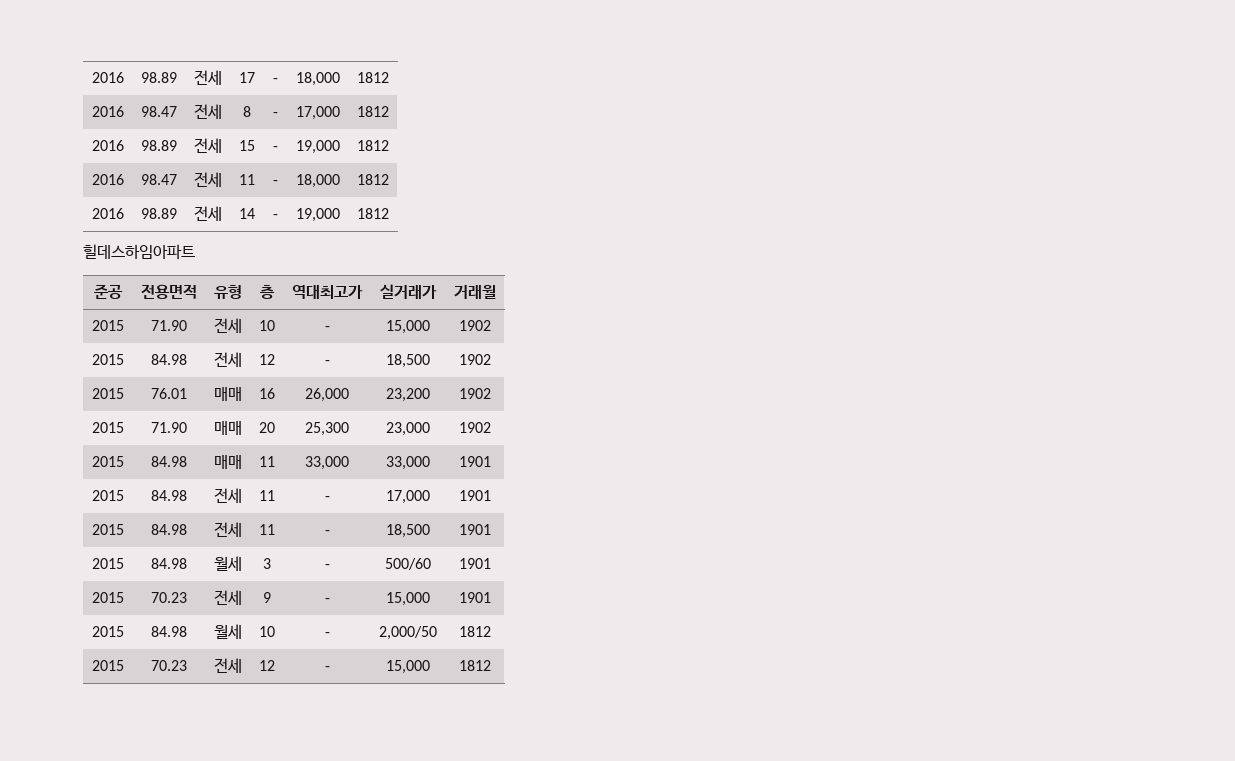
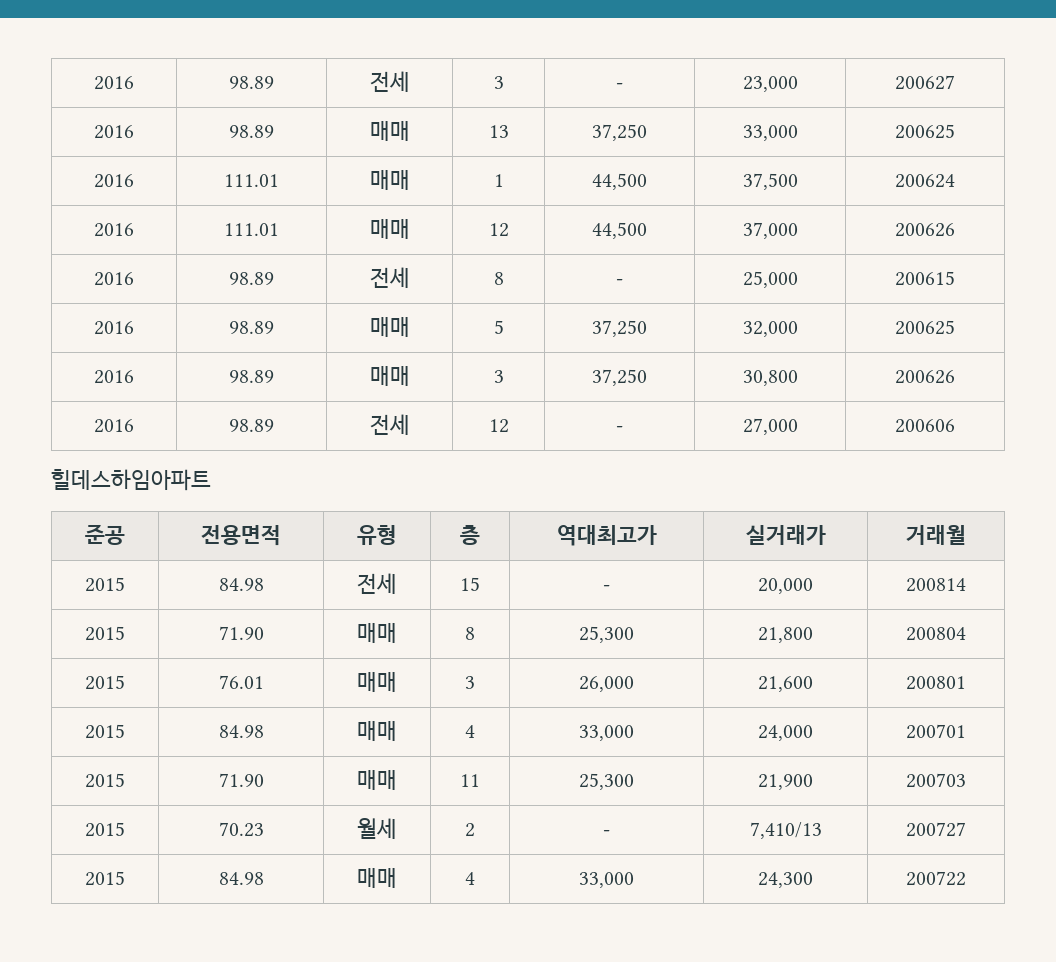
[92,72,124,83] [141,72,177,83] [194,70,222,85] [239,72,255,83] [273,78,278,83] [296,72,340,86] [357,72,389,83] [92,106,124,117] [141,106,177,117] [194,104,222,119] [243,106,251,117] [273,112,278,117] [296,106,340,120] [357,106,389,117] [92,140,124,151] [141,140,177,151] [194,138,222,153] [239,140,255,151] [273,146,278,151] [296,140,340,154] [357,140,389,151] [92,174,124,185] [141,174,177,185] [194,172,222,187] [239,174,255,185] [273,180,278,185] [296,174,340,188] [357,174,389,185] [92,208,124,219] [141,208,177,219] [194,206,222,221] [239,208,255,219] [273,214,278,219] [296,208,340,222] [357,208,389,219] 2016 | 98.89 | 전세 | 17 | - | 18,000 | 1812 // 2016 | 98.47 | 전세 | 8 | - | 17,000 | 1812 // 2016 | 98.89 | 전세 | 15 | - | 19,000 | 1812 // 2016 | 98.47 | 전세 | 11 | - | 18,000 | 1812 // 2016 | 98.89 | 전세 | 14 | - | 19,000 | 1812 -> [94,76,134,90] [229,76,274,89] [369,71,410,92] [493,76,504,89] [616,83,623,89] [742,76,798,92] [895,75,955,90] [94,125,134,139] [229,125,274,138] [369,121,410,141] [488,125,509,138] [592,124,647,141] [742,125,798,141] [895,124,955,139] [94,174,134,188] [224,174,279,187] [369,170,410,190] [493,174,504,187] [592,173,647,190] [742,173,798,190] [895,174,955,188] [94,223,134,237] [224,223,279,236] [369,219,410,239] [488,223,509,237] [592,222,647,239] [742,222,798,239] [895,223,955,237] [94,272,134,286] [229,272,274,285] [369,267,410,288] [493,272,504,285] [616,279,623,285] [742,271,798,288] [895,271,955,286] [94,321,134,335] [229,321,274,334] [369,317,410,337] [493,320,504,334] [592,320,647,337] [742,321,798,337] [895,320,955,335] [94,370,134,384] [229,370,274,383] [369,366,410,386] [493,370,504,383] [592,369,647,386] [742,370,798,386] [895,370,955,384] [94,419,134,433] [229,419,274,432] [369,414,410,435] [488,419,509,433] [616,426,623,432] [742,418,798,435] [895,419,955,433] 2016 | 98.89 | 전세 | 3 | - | 23,000 | 200627 // 2016 | 98.89 | 매매 | 13 | 37,250 | 33,000 | 200625 // 2016 | 111.01 | 매매 | 1 | 44,500 | 37,500 | 200624 // 2016 | 111.01 | 매매 | 12 | 44,500 | 37,000 | 200626 // 2016 | 98.89 | 전세 | 8 | - | 25,000 | 200615 // 2016 | 98.89 | 매매 | 5 | 37,250 | 32,000 | 200625 // 2016 | 98.89 | 매매 | 3 | 37,250 | 30,800 | 200626 // 2016 | 98.89 | 전세 | 12 | - | 27,000 | 200606
[92,320,124,331] [151,320,187,331] [214,318,242,333] [259,320,275,331] [324,326,330,331] [386,320,430,334] [459,320,491,331] [92,354,124,365] [151,354,187,365] [214,352,242,367] [259,354,275,365] [324,360,330,365] [386,354,430,368] [459,354,491,365] // 2015 | 71.90 | 전세 | 10 | - | 15,000 | 1902 // 2015 | 84.98 | 전세 | 12 | - | 18,500 | 1902 -> [85,577,125,592] [218,578,264,591] [357,573,397,594] [460,577,480,591] [603,585,610,591] [758,578,813,594] [906,578,966,592] [85,626,125,641] [218,626,264,640] [357,623,397,643] [465,627,475,640] [579,626,634,643] [758,627,813,643] [906,627,966,641] // 2015 | 84.98 | 전세 | 15 | - | 20,000 | 200814 // 2015 | 71.90 | 매매 | 8 | 25,300 | 21,800 | 200804
[259,388,275,399] 16 -> [465,676,475,689] 3
[386,388,430,402] [459,388,491,399] [92,422,124,433] [151,422,187,433] [214,421,242,435] [259,422,275,433] [305,422,349,436] [386,422,430,436] [459,422,491,433] [92,456,124,467] [151,456,187,467] [214,455,242,469] [259,456,275,467] [305,456,349,470] [386,456,430,470] [459,456,491,467] [92,490,124,501] [151,490,187,501] [214,488,242,503] [259,490,275,501] [324,496,330,501] [386,490,430,504] [459,490,491,501] [92,524,124,535] [151,524,187,535] [214,522,242,537] [259,524,275,535] [324,530,330,535] [386,524,430,538] [459,524,491,535] [92,558,124,569] [151,558,187,569] [214,556,242,571] [263,558,271,569] [324,564,330,569] [385,558,431,570] [459,558,491,569] [92,592,124,603] [151,592,187,603] [214,590,242,605] [263,592,271,603] [324,598,330,603] [386,592,430,606] [459,592,491,603] [92,626,124,637] [151,626,187,637] [214,624,242,639] [259,626,275,637] [324,632,330,637] [379,626,437,640] [459,626,491,637] [92,660,124,671] [151,660,187,671] [214,658,242,673] [259,660,275,671] [324,666,330,671] [386,660,430,674] [459,660,491,671] 23,200 | 1902 // 2015 | 71.90 | 매매 | 20 | 25,300 | 23,000 | 1902 // 2015 | 84.98 | 매매 | 11 | 33,000 | 33,000 | 1901 // 2015 | 84.98 | 전세 | 11 | - | 17,000 | 1901 // 2015 | 84.98 | 전세 | 11 | - | 18,500 | 1901 // 2015 | 84.98 | 월세 | 3 | - | 500/60 | 1901 // 2015 | 70.23 | 전세 | 9 | - | 15,000 | 1901 // 2015 | 84.98 | 월세 | 10 | - | 2,000/50 | 1812 // 2015 | 70.23 | 전세 | 12 | - | 15,000 | 1812 -> [758,676,813,692] [906,676,966,690] [85,724,125,739] [218,725,264,738] [357,721,397,741] [465,725,475,738] [579,725,634,741] [758,725,813,741] [906,724,966,739] [85,773,125,788] [218,773,264,787] [357,770,397,790] [460,774,480,787] [579,773,634,790] [758,774,813,790] [906,773,966,788] [85,822,125,837] [218,822,264,837] [357,818,397,839] [465,823,475,837] [603,830,610,836] [749,822,822,839] [906,822,966,837] [85,871,125,886] [218,872,264,885] [357,868,397,888] [465,872,475,885] [579,872,634,888] [758,872,813,888] [906,871,966,886] 21,600 | 200801 // 2015 | 84.98 | 매매 | 4 | 33,000 | 24,000 | 200701 // 2015 | 71.90 | 매매 | 11 | 25,300 | 21,900 | 200703 // 2015 | 70.23 | 월세 | 2 | - | 7,410/13 | 200727 // 2015 | 84.98 | 매매 | 4 | 33,000 | 24,300 | 200722

